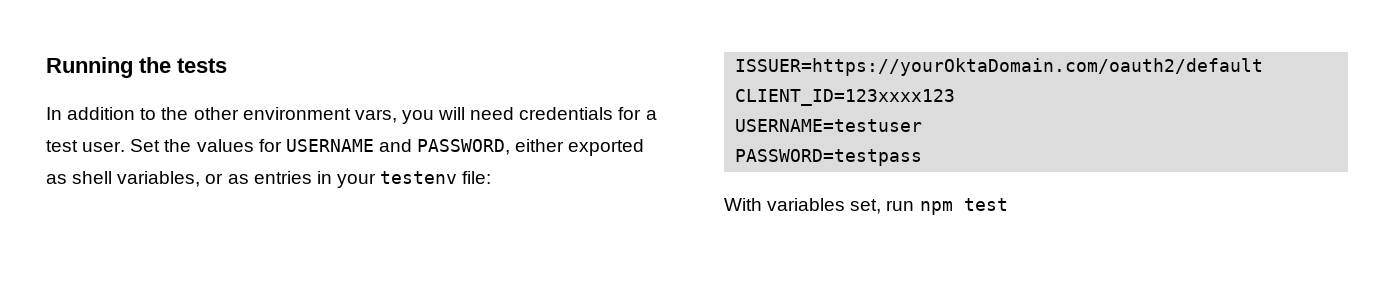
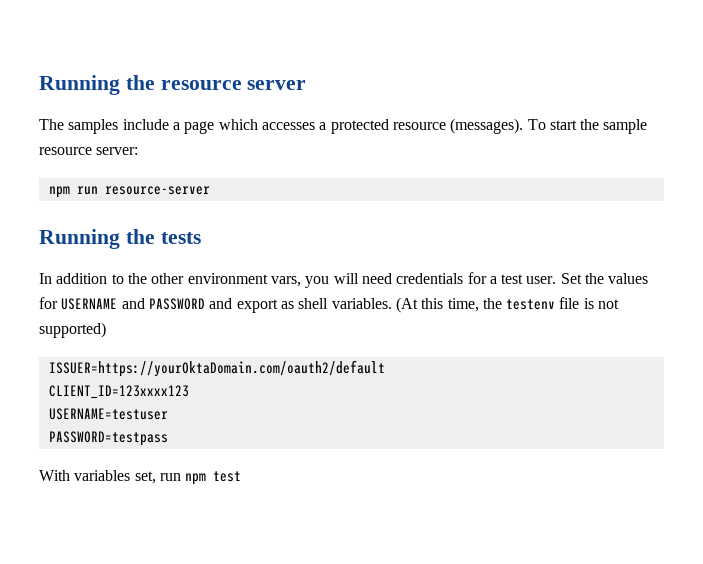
[46,57,171,78] Running the -> [39,75,307,95] [39,118,648,134] [39,147,139,155] [48,186,210,198] [39,229,155,249] Running the resource server // The samples include a page which accesses a protected resource (messages). To start the sample resource server: // npm run resource-server // Running the
[417,139,645,156] [46,171,492,188] PASSWORD, either exported as shell variables, or as entries in your testenv file: -> [148,297,620,313] [39,322,106,338] PASSWORD and export as shell variables. (At this time, the testenv file is not supported)

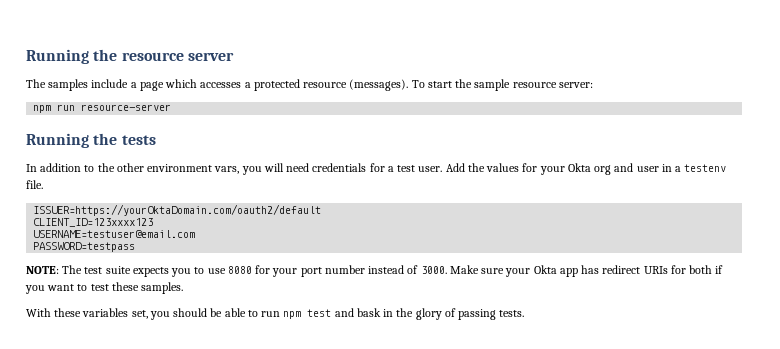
[560,273,582,284] Set -> [445,163,465,172] Add
[61,297,620,313] [39,322,106,338] USERNAME and PASSWORD and export as shell variables. (At this time, the testenv file is not supported) -> [539,163,727,175] [26,180,43,189] your Okta org and user in a testenv file.
[48,408,168,420] USERNAME=testuser -> [33,230,196,238] USERNAME=testuser@email.com
(168, 438) none -> [26,265,724,277] [25,282,184,294] // NOTE: The test suite expects you to use 8080 for your port number instead of 3000. Make sure your Okta app has redirect URIs for both if you want to test these samples.
(70, 475) none -> [54,308,82,317] these
[159,471,242,485] run npm test -> [149,308,525,320] you should be able to run npm test and bask in the glory of passing tests.

